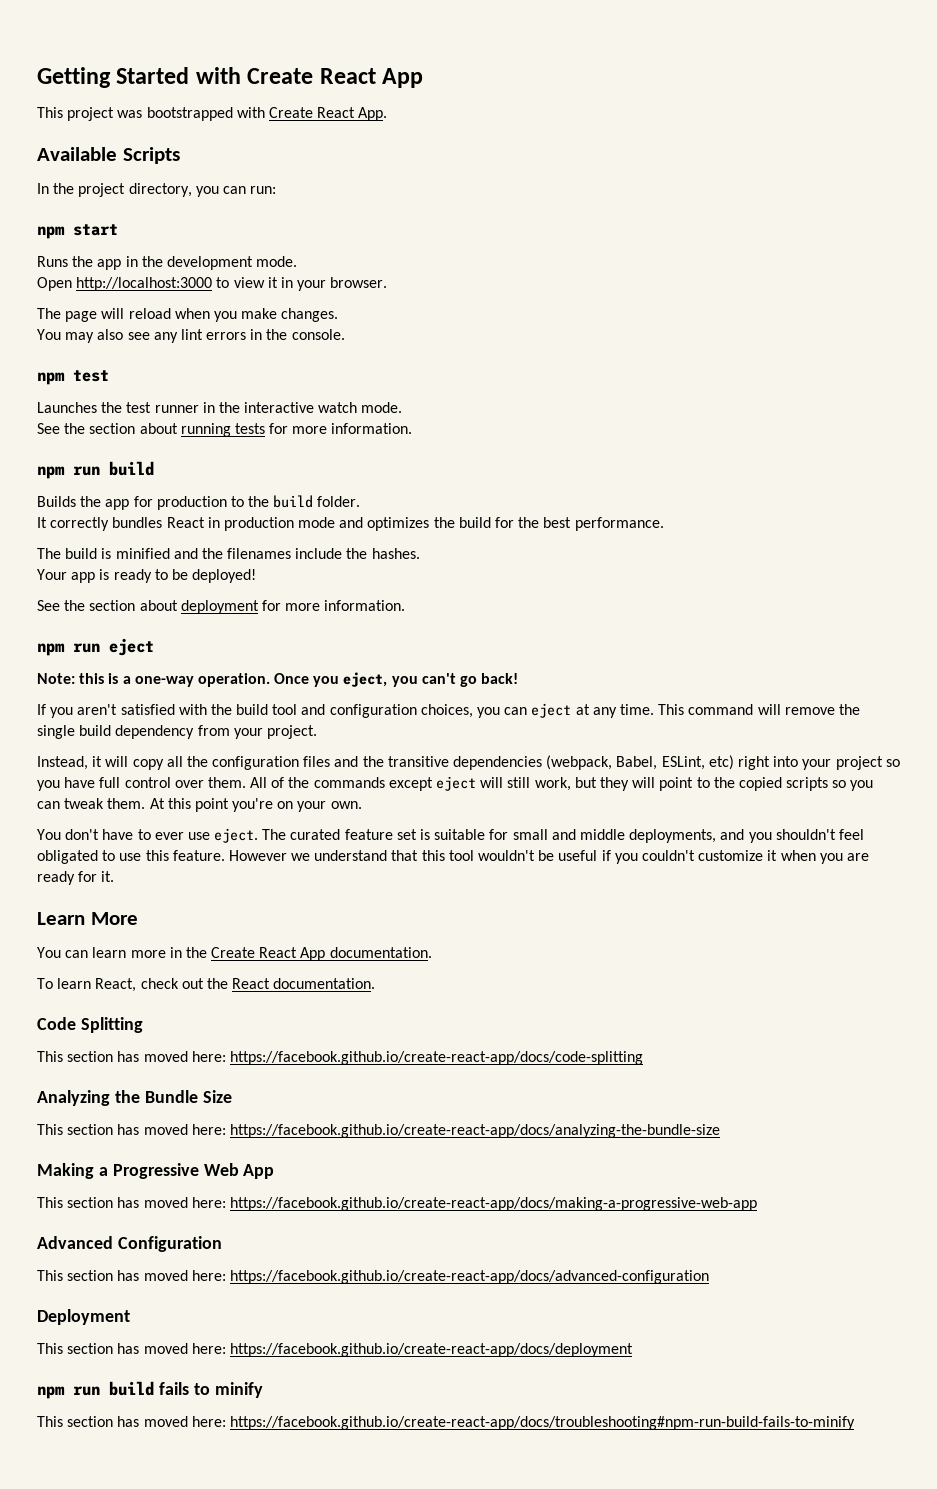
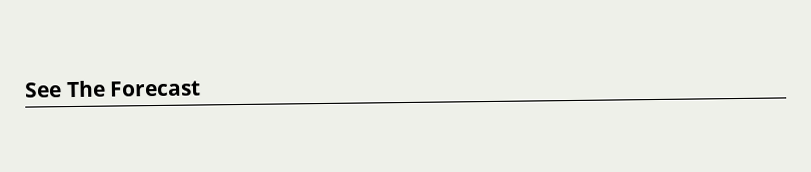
[37,67,424,88] [37,107,388,121] [37,147,180,164] [37,183,277,197] [37,224,118,239] [37,256,298,270] [37,277,388,291] [37,308,339,322] [37,329,345,343] [37,370,109,385] [37,402,403,413] [37,423,413,437] [37,461,154,479] [37,495,361,510] [37,517,664,531] [37,548,420,559] [37,569,257,583] [37,600,406,614] [37,638,154,656] [37,672,519,687] [37,703,860,718] [37,725,317,739] [37,755,900,770] [37,776,874,791] [37,798,362,812] [37,828,864,843] [37,850,869,864] [37,871,115,885] [37,912,138,925] [37,947,432,961] [37,978,376,992] [37,1017,143,1033] [37,1051,643,1065] [37,1090,232,1106] [37,1124,720,1138] [37,1163,275,1179] [37,1197,757,1211] [37,1236,222,1252] [37,1270,709,1284] [37,1309,130,1325] [37,1343,633,1357] [37,1381,263,1399] [37,1416,855,1430] Getting Started with Create React App // This project was bootstrapped with Create React App. // Available Scripts // In the project directory, you can run: // npm start // Runs the app in the development mode. // Open http://localhost:3000 to view it in your browser. // The page will reload when you make changes. // You may also see any lint errors in the console. // npm test // Launches the test runner in the interactive watch mode. // See the section about running tests for more information. // npm run build // Builds the app for production to the build folder. // It correctly bundles React in production mode and optimizes the build for the best performance. // The build is minified and the filenames include the hashes. // Your app is ready to be deployed! // See the section about deployment for more information. // npm run eject // Note: this is a one-way operation. Once you eject, you can't go back! // If you aren't satisfied with the build tool and configuration choices, you can eject at any time. This command will remove the single build dependency from your project. // Instead, it will copy all the configuration files and the transitive dependencies (webpack, Babel, ESLint, etc) right into your project so you have full control over them. All of the commands except eject will still work, but they will point to the copied scripts so you can tweak them. At this point you're on your own. // You don't have to ever use eject. The curated feature set is suitable for small and middle deployments, and you shouldn't feel obligated to use this feature. However we understand that this tool wouldn't be useful if you couldn't customize it when you are ready for it. // Learn More // You can learn more in the Create React App documentation. // To learn React, check out the React documentation. // Code Splitting // This section has moved here: https://facebook.github.io/create-react-app/docs/code-splitting // Analyzing the Bundle Size // This section has moved here: https://facebook.github.io/create-react-app/docs/analyzing-the-bundle-size // Making a Progressive Web App // This section has moved here: https://facebook.github.io/create-react-app/docs/making-a-progressive-web-app // Advanced Configuration // This section has moved here: https://facebook.github.io/create-react-app/docs/advanced-configuration // Deployment // This section has moved here: https://facebook.github.io/create-react-app/docs/deployment // npm run build fails to minify // This section has moved here: https://facebook.github.io/create-react-app/docs/troubleshooting#npm-run-build-fails-to-minify -> [24,80,202,98] See The Forecast

